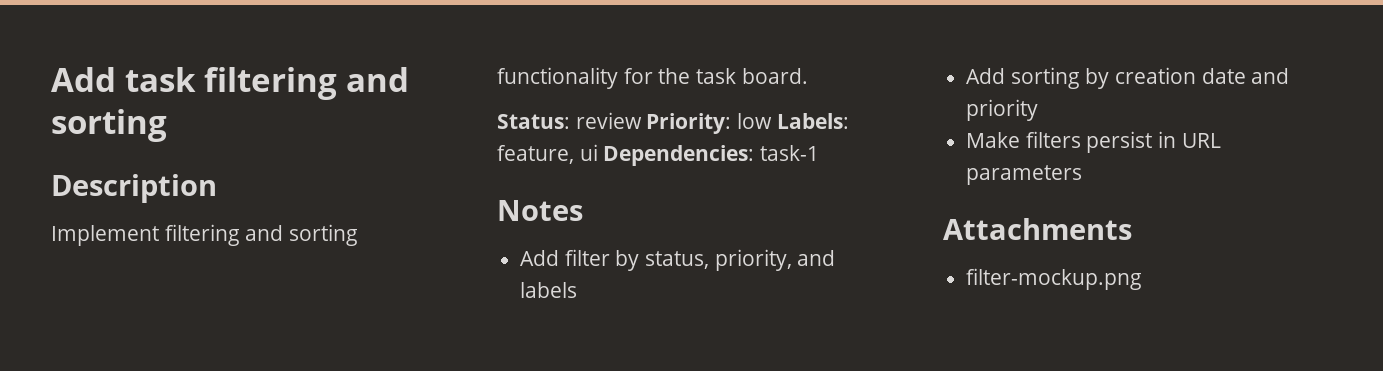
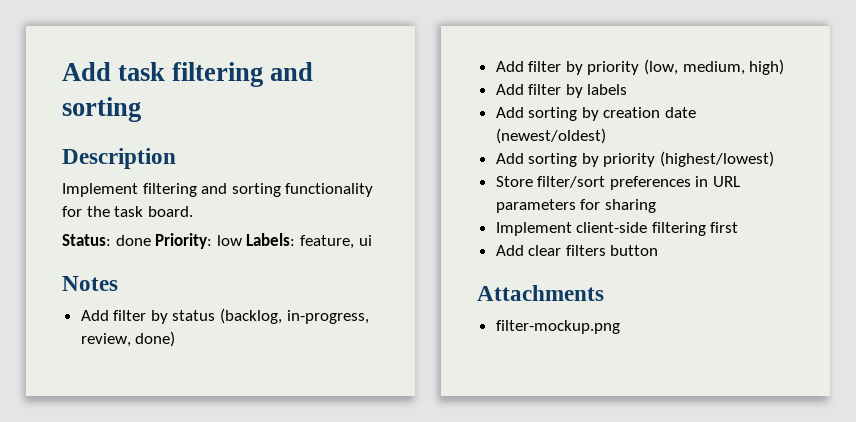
[575,112,642,129] review -> [115,235,151,246] done
[603,145,820,166] Dependencies: task-1 -> (372, 240) none
[645,249,836,271] status, priority, and -> [172,308,369,324] [80,331,176,347] [495,59,785,75] [495,84,583,98] status (backlog, in-progress, review, done) // Add filter by priority (low, medium, high) // Add filter by
[1251,68,1290,84] [966,99,1039,121] [966,131,1221,153] [966,165,1083,185] and priority // Make filters persist in URL parameters -> [495,128,606,144] [495,151,775,167] [495,176,741,190] [495,199,656,213] [495,222,739,236] [495,245,659,256] (newest/oldest) // Add sorting by priority (highest/lowest) // Store filter/sort preferences in URL parameters for sharing // Implement client-side filtering first // Add clear filters button

